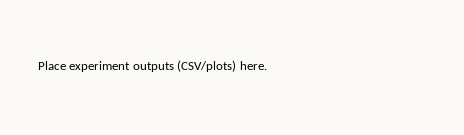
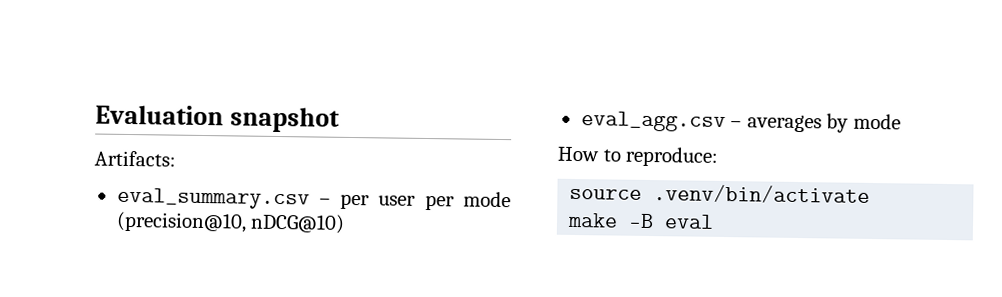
[38,60,267,72] Place experiment outputs (CSV/plots) here. -> [95,104,341,133] [94,150,176,167] [116,187,512,211] [115,211,346,234] [580,111,901,133] [557,146,720,167] [569,184,871,204] [567,212,715,229] Evaluation snapshot // Artifacts: // eval_summary.csv – per user per mode (precision@10, nDCG@10) // eval_agg.csv – averages by mode // How to reproduce: // source .venv/bin/activate // make -B eval

